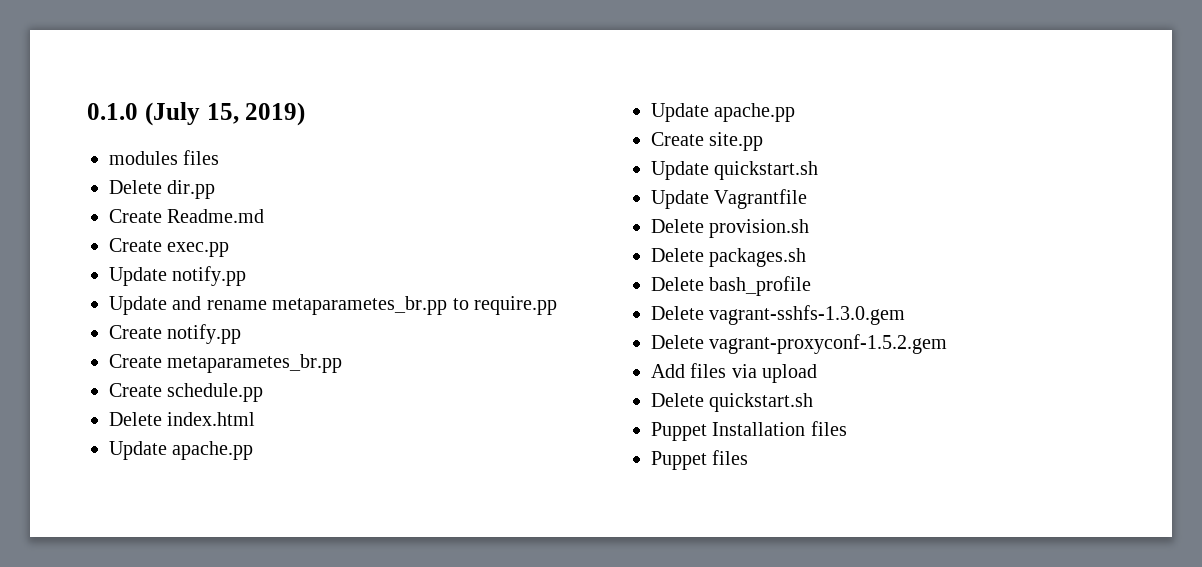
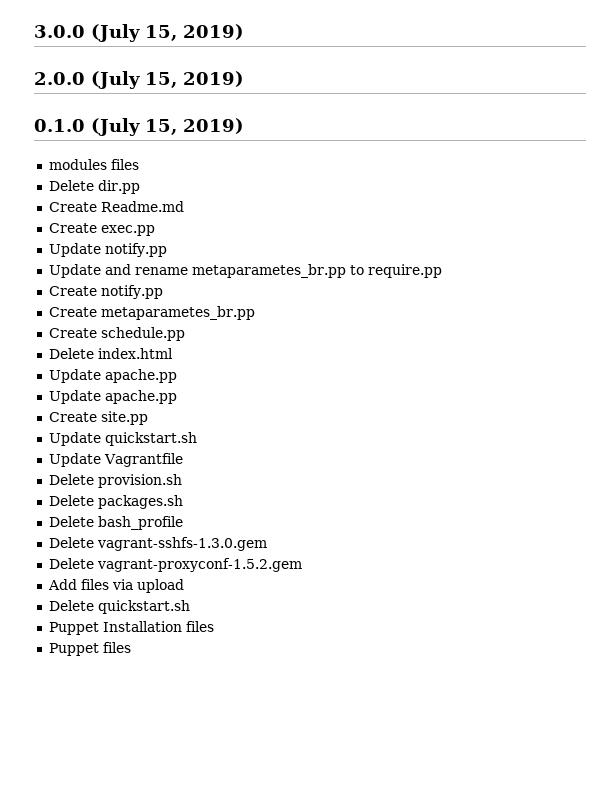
(87, 111) none -> [34,24,244,42] [34,71,244,89] 3.0.0 (July 15, 2019) // 2.0.0 (July 15, 2019) //

